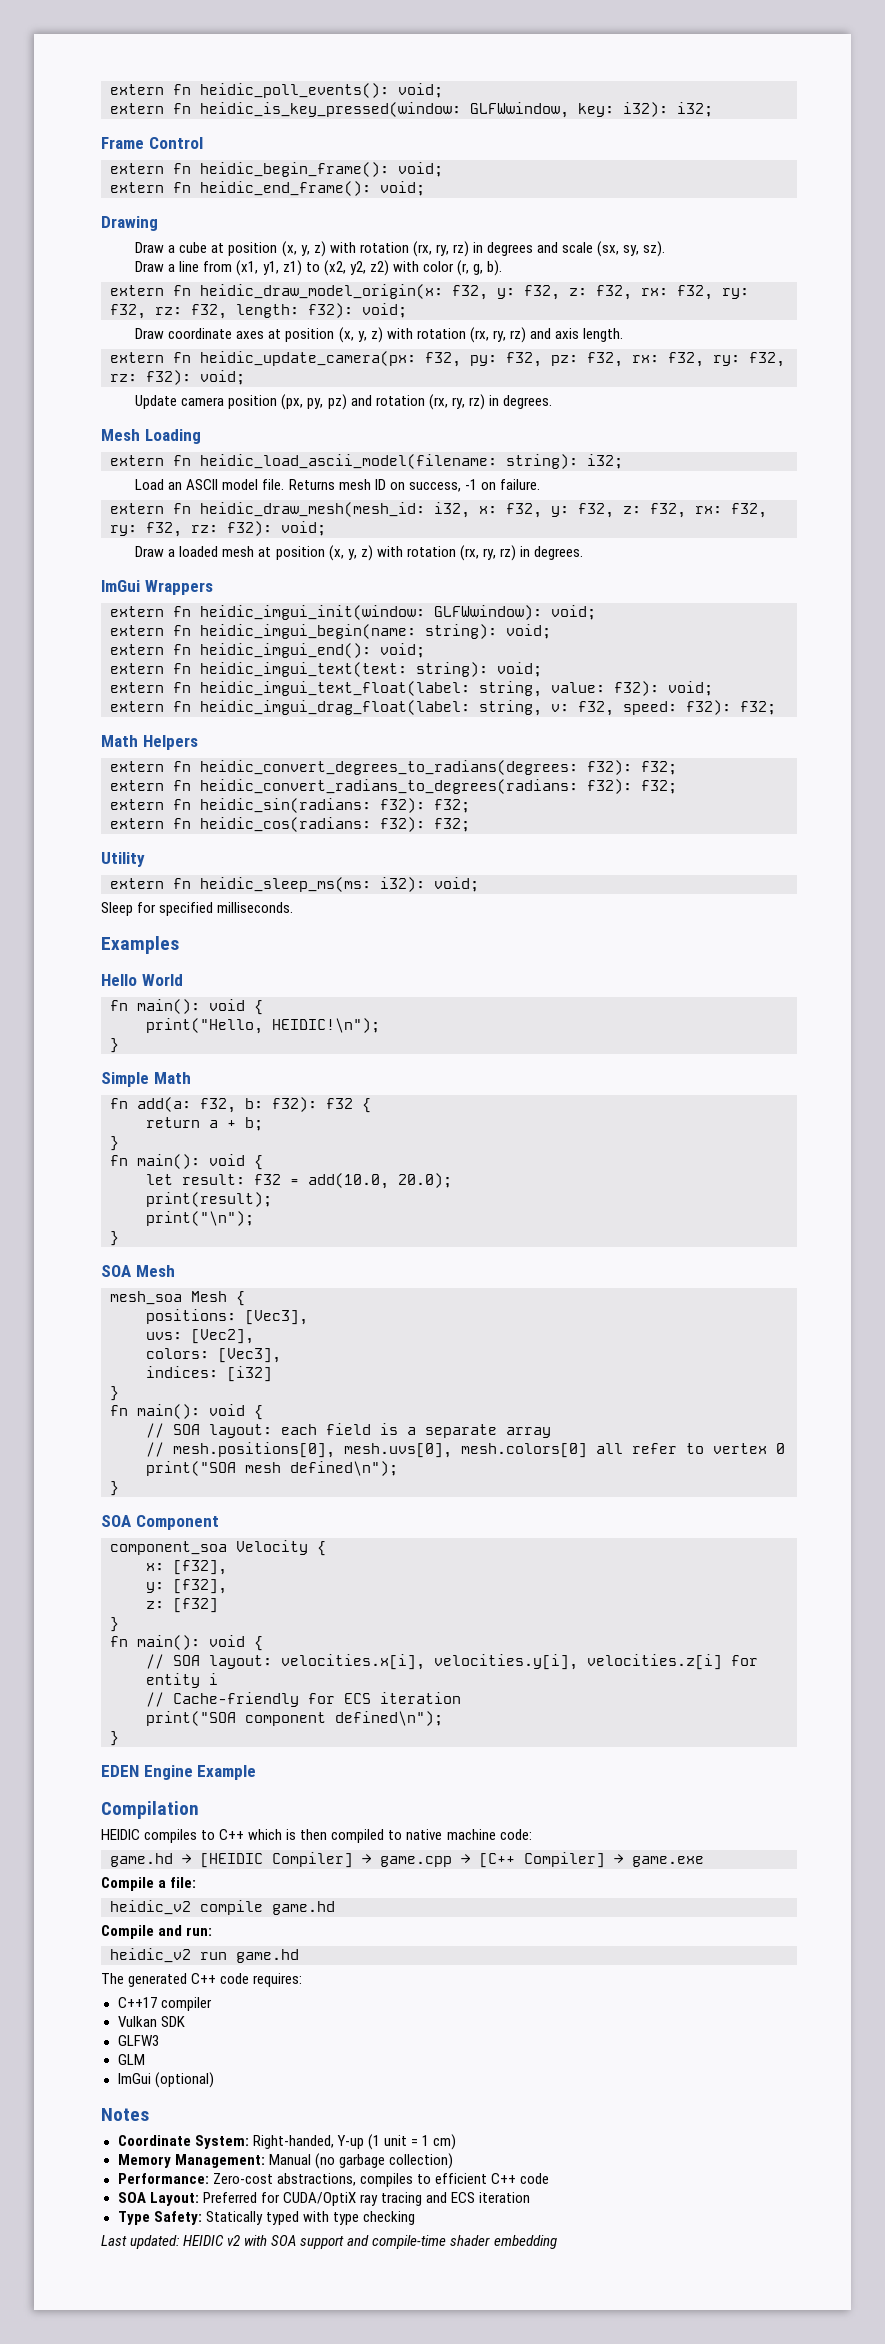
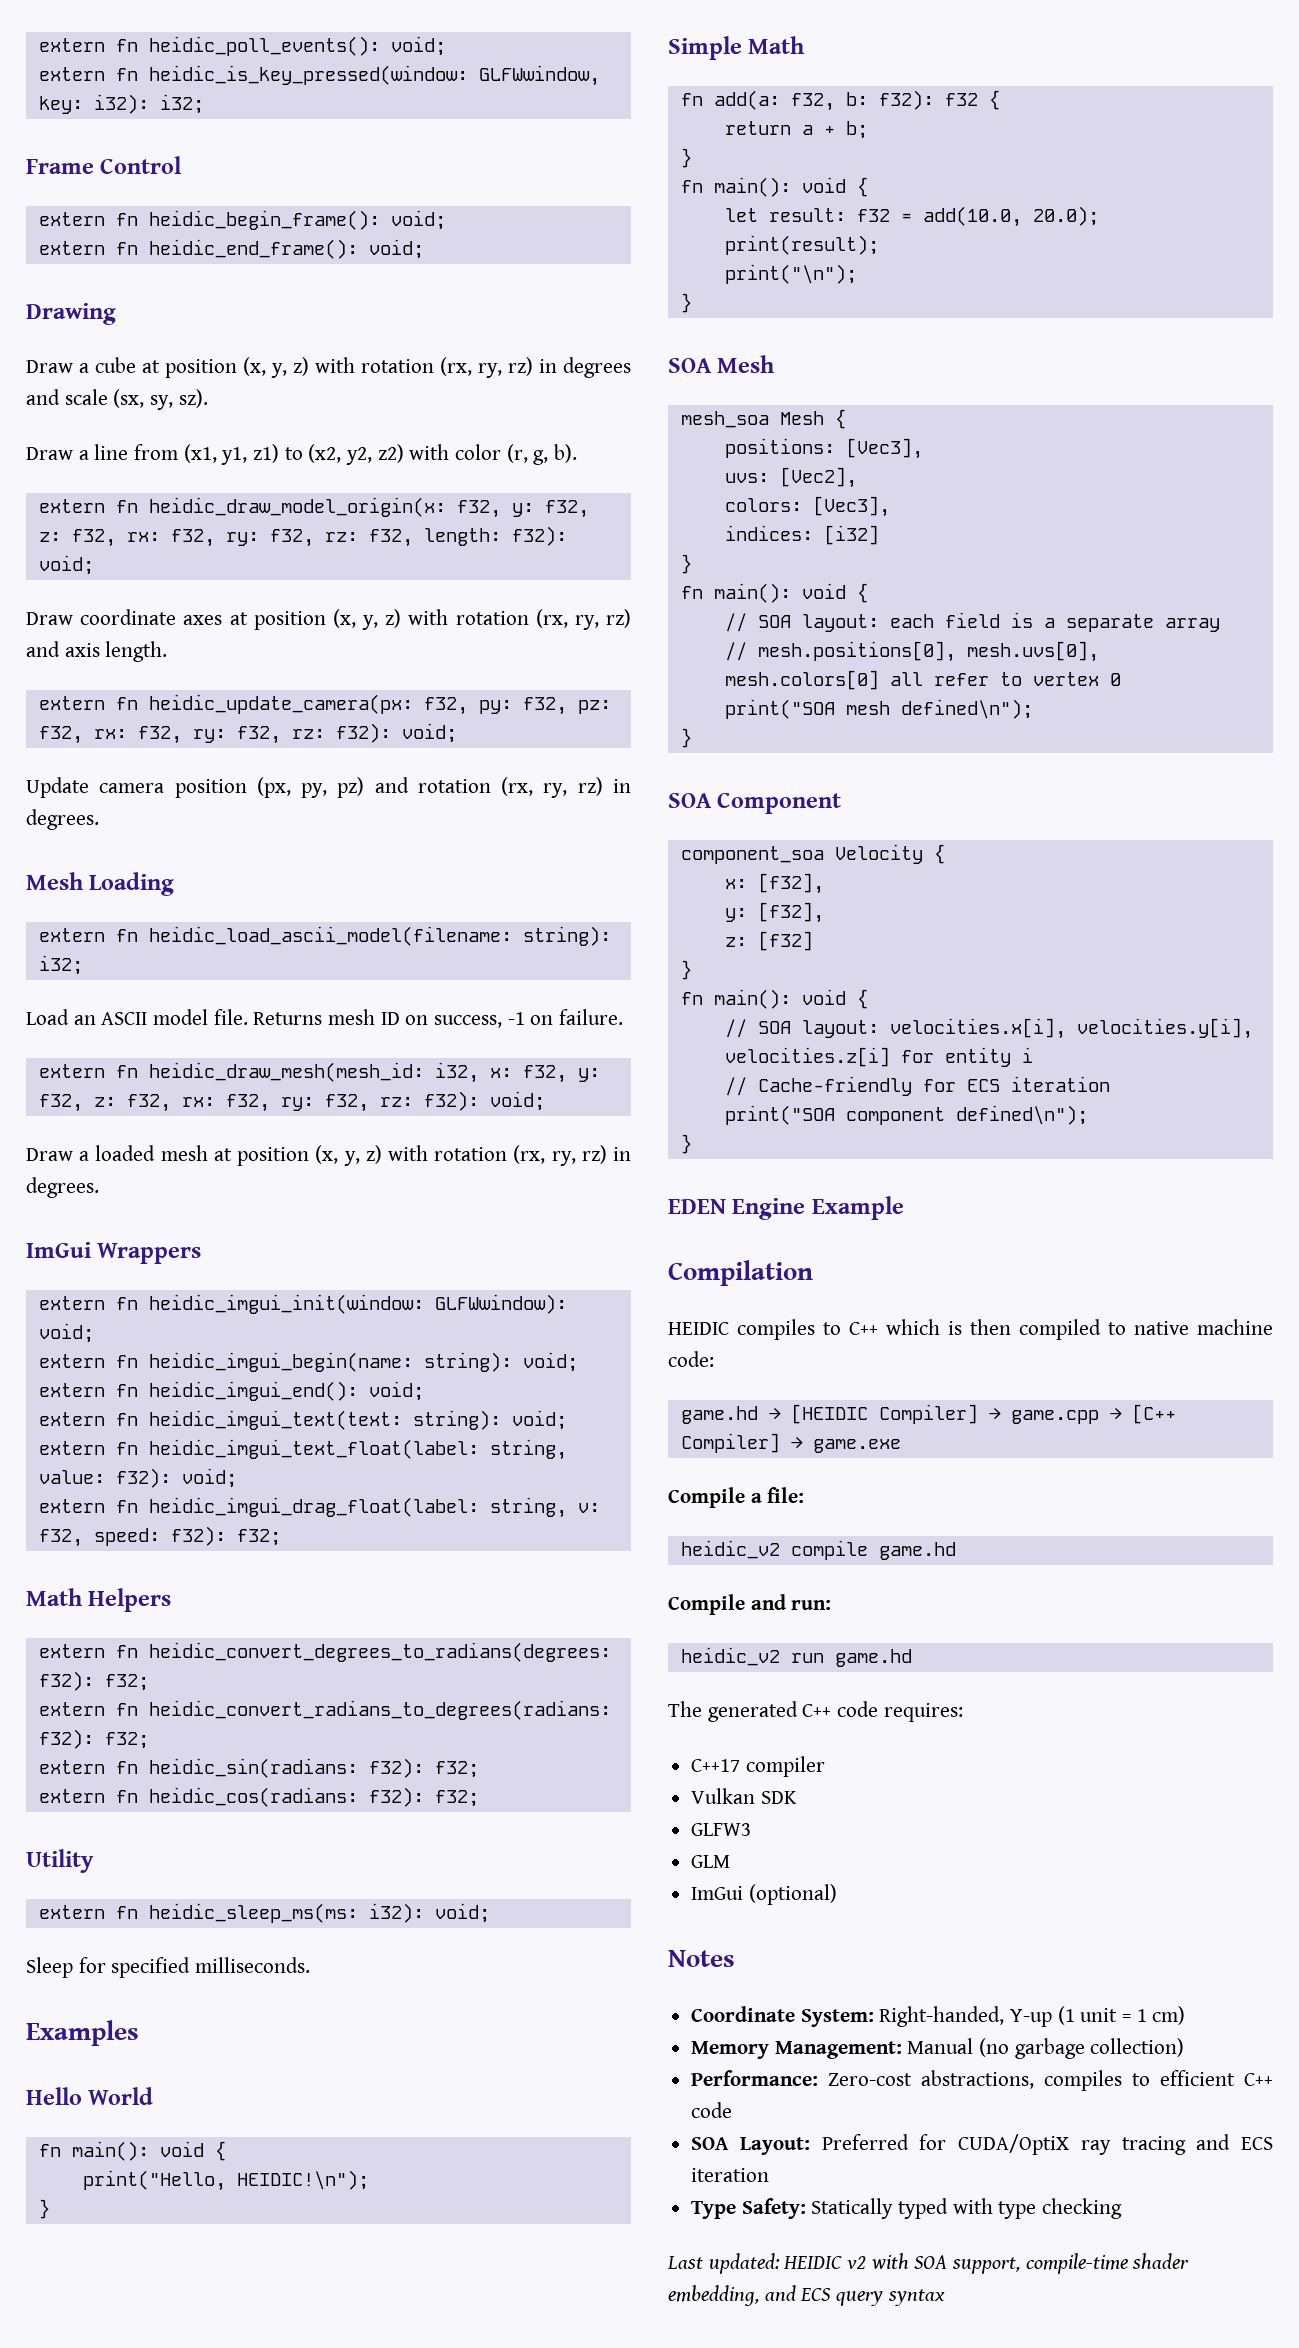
[300,2235,557,2249] support and compile-time shader embedding -> [952,2253,1190,2274] [668,2285,945,2306] support, compile-time shader embedding, and ECS query syntax

